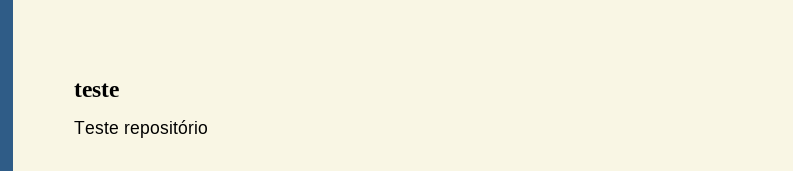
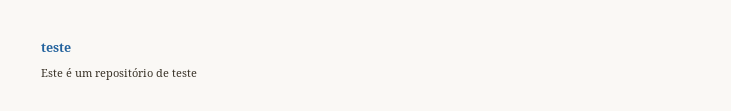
[74,120,208,138] Teste repositório -> [41,68,197,80] Este é um repositório de teste

